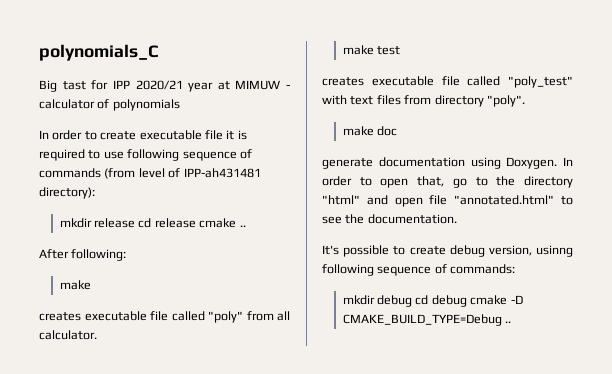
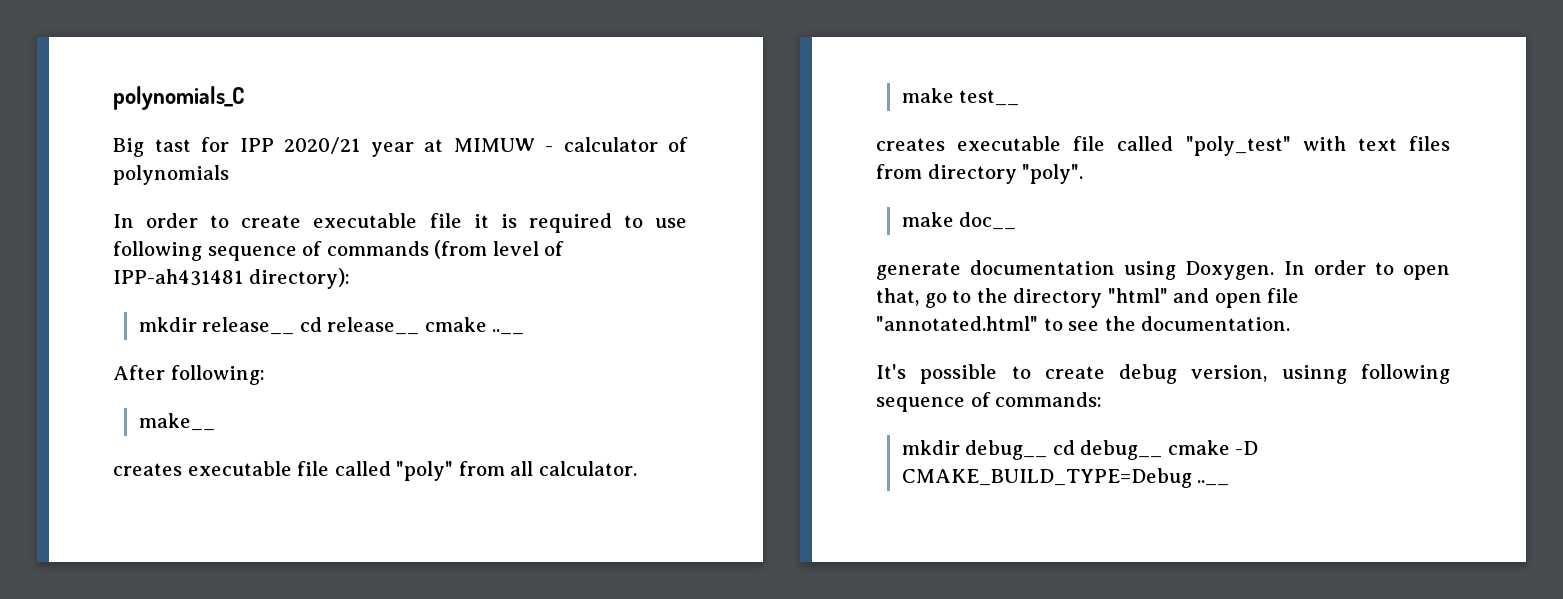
[94,218,246,228] release cd release cmake .. -> [202,317,525,335] release__ cd release__ cmake ..__
[59,280,91,290] make -> [138,413,215,431] make__
[377,46,401,55] test -> [959,90,1020,106] test__
[377,126,398,136] doc -> [959,212,1017,230] doc__
[377,295,467,307] debug cd debug -> [965,440,1163,460] debug__ cd debug__
[505,321,512,323] .. -> [1197,480,1230,486] ..__

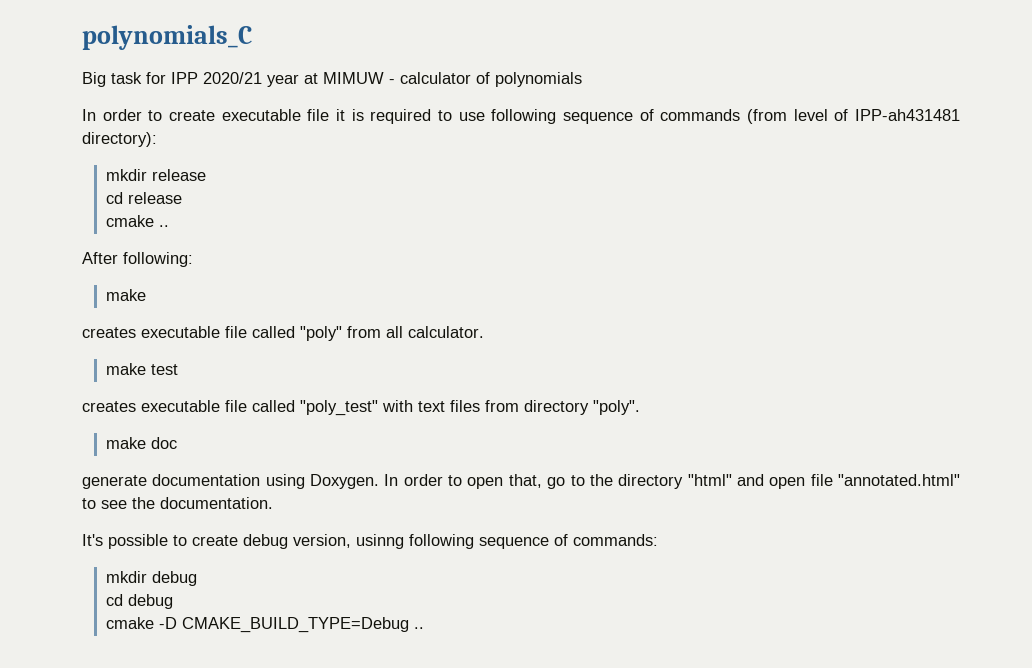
[154,139,191,152] tast -> [111,72,142,84] task
[202,317,525,335] release__ cd release__ cmake ..__ -> [151,169,206,181] [105,192,182,204] [105,215,169,227] release // cd release // cmake ..
[138,413,215,431] make__ -> [105,289,146,301] make
[959,90,1020,106] test__ -> [150,364,178,375] test
[959,212,1017,230] doc__ -> [150,437,177,449] doc
[965,440,1163,460] debug__ cd debug__ -> [151,571,197,586] [105,594,173,609] debug // cd debug //
[1197,480,1230,486] ..__ -> [413,627,424,629] ..

